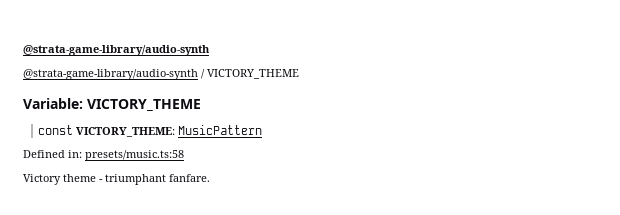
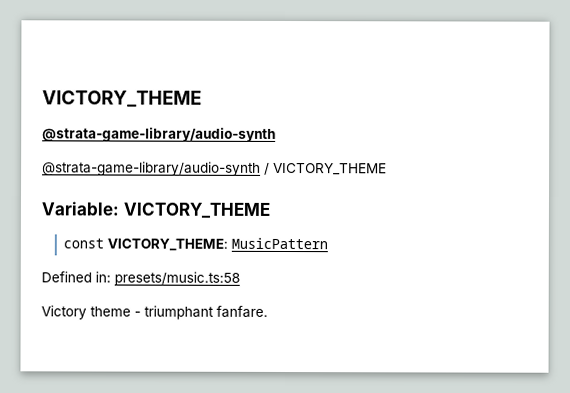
(23, 50) none -> [42,90,202,108] VICTORY_THEME //

